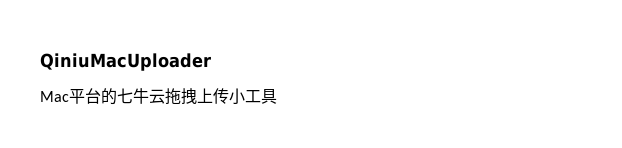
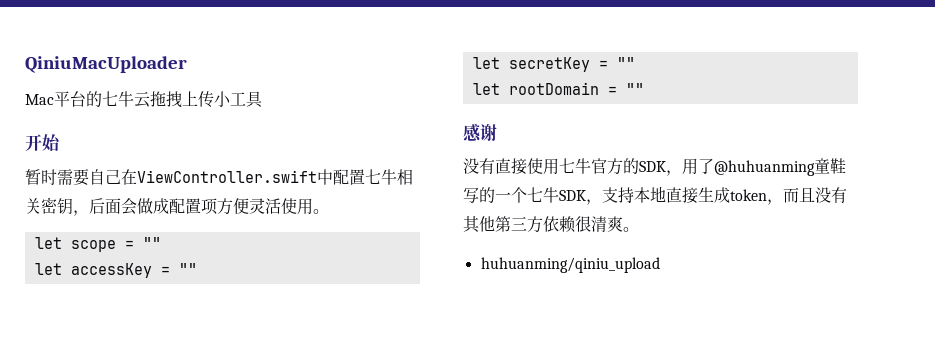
(277, 96) none -> [25,134,61,151] [25,169,413,186] [25,197,329,216] [34,237,161,252] [34,263,197,278] [472,57,635,72] [472,82,644,95] [463,123,497,142] [463,158,846,176] [463,186,847,205] [463,216,639,233] [480,257,660,273] // 开始 // 暂时需要自己在ViewController.swift中配置七牛相关密钥，后面会做成配置项方便灵活使用。 // let scope = "" // let accessKey = "" // let secretKey = "" // let rootDomain = "" // 感谢 // 没有直接使用七牛官方的SDK，用了@huhuanming童鞋写的一个七牛SDK，支持本地直接生成token，而且没有其他第三方依赖很清爽。 // huhuanming/qiniu_upload

